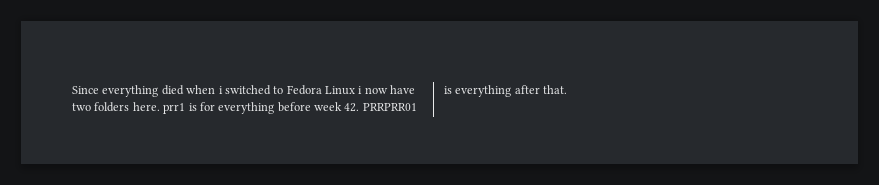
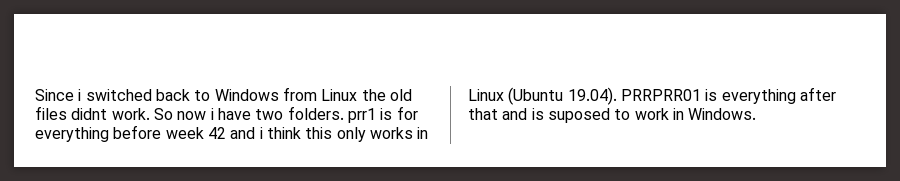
[102,85,416,97] [72,102,160,112] everything died when i switched to Fedora Linux i now have two folders here. -> [78,87,412,101] [35,106,344,120] i switched back to Windows from Linux the old files didnt work. So now i have two folders.
[344,103,417,112] [444,85,568,97] 42. PRRPRR01 is everything after that. -> [207,127,429,142] [468,87,836,105] [468,108,757,123] 42 and i think this only works in Linux (Ubuntu 19.04). PRRPRR01 is everything after that and is suposed to work in Windows.

